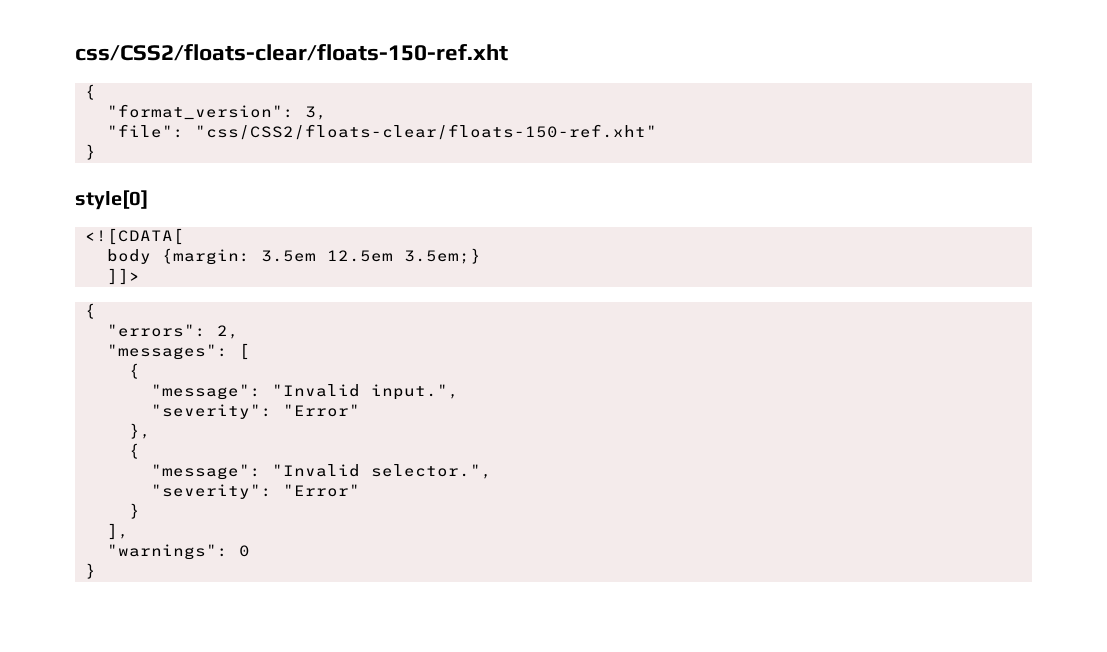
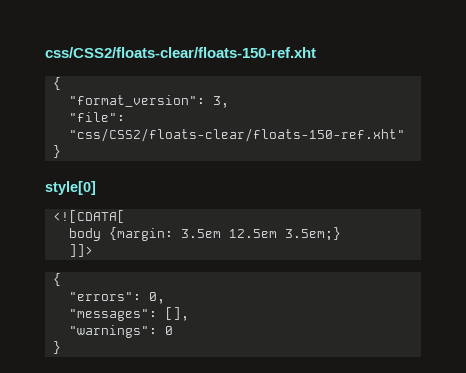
[216,325,239,339] 2, -> [148,292,165,304] 0,
[238,343,250,360] [128,363,140,379] [150,384,459,400] [150,404,360,419] [128,423,151,439] [128,443,140,459] [150,464,492,480] [150,484,360,499] [128,503,140,519] [106,523,129,540] [ // { // "message": "Invalid input.", // "severity": "Error" // }, // { // "message": "Invalid selector.", // "severity": "Error" // } // ], -> [164,307,189,321] [],

